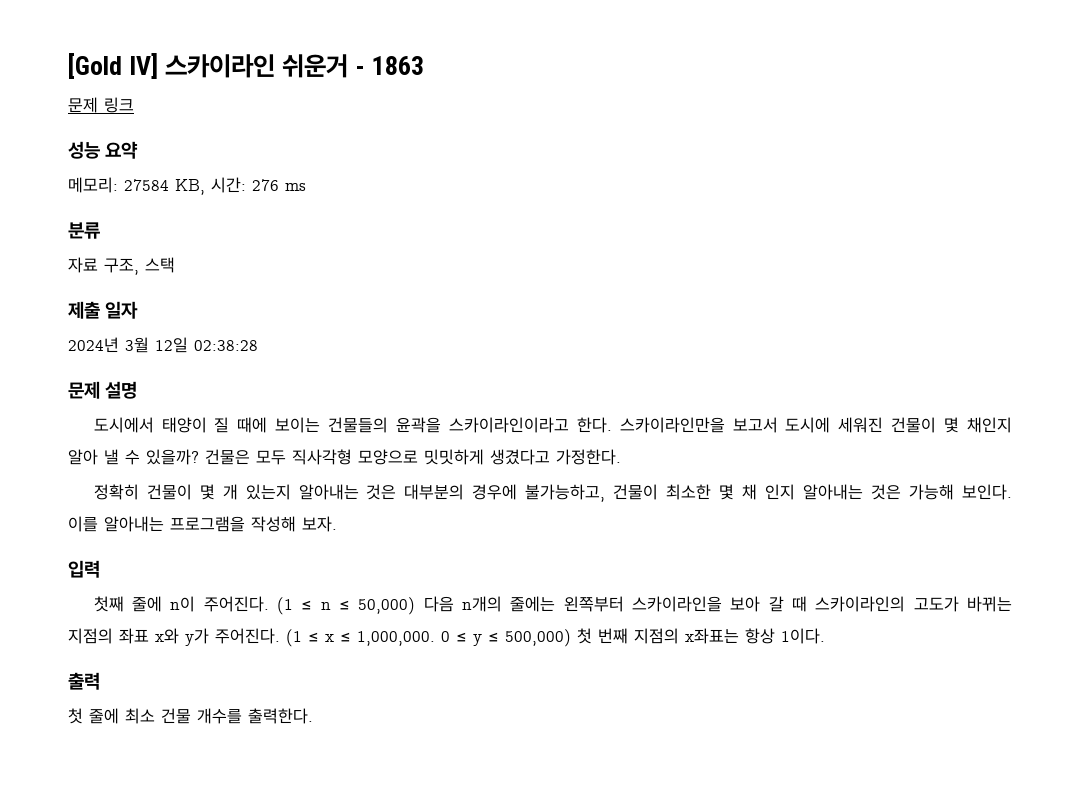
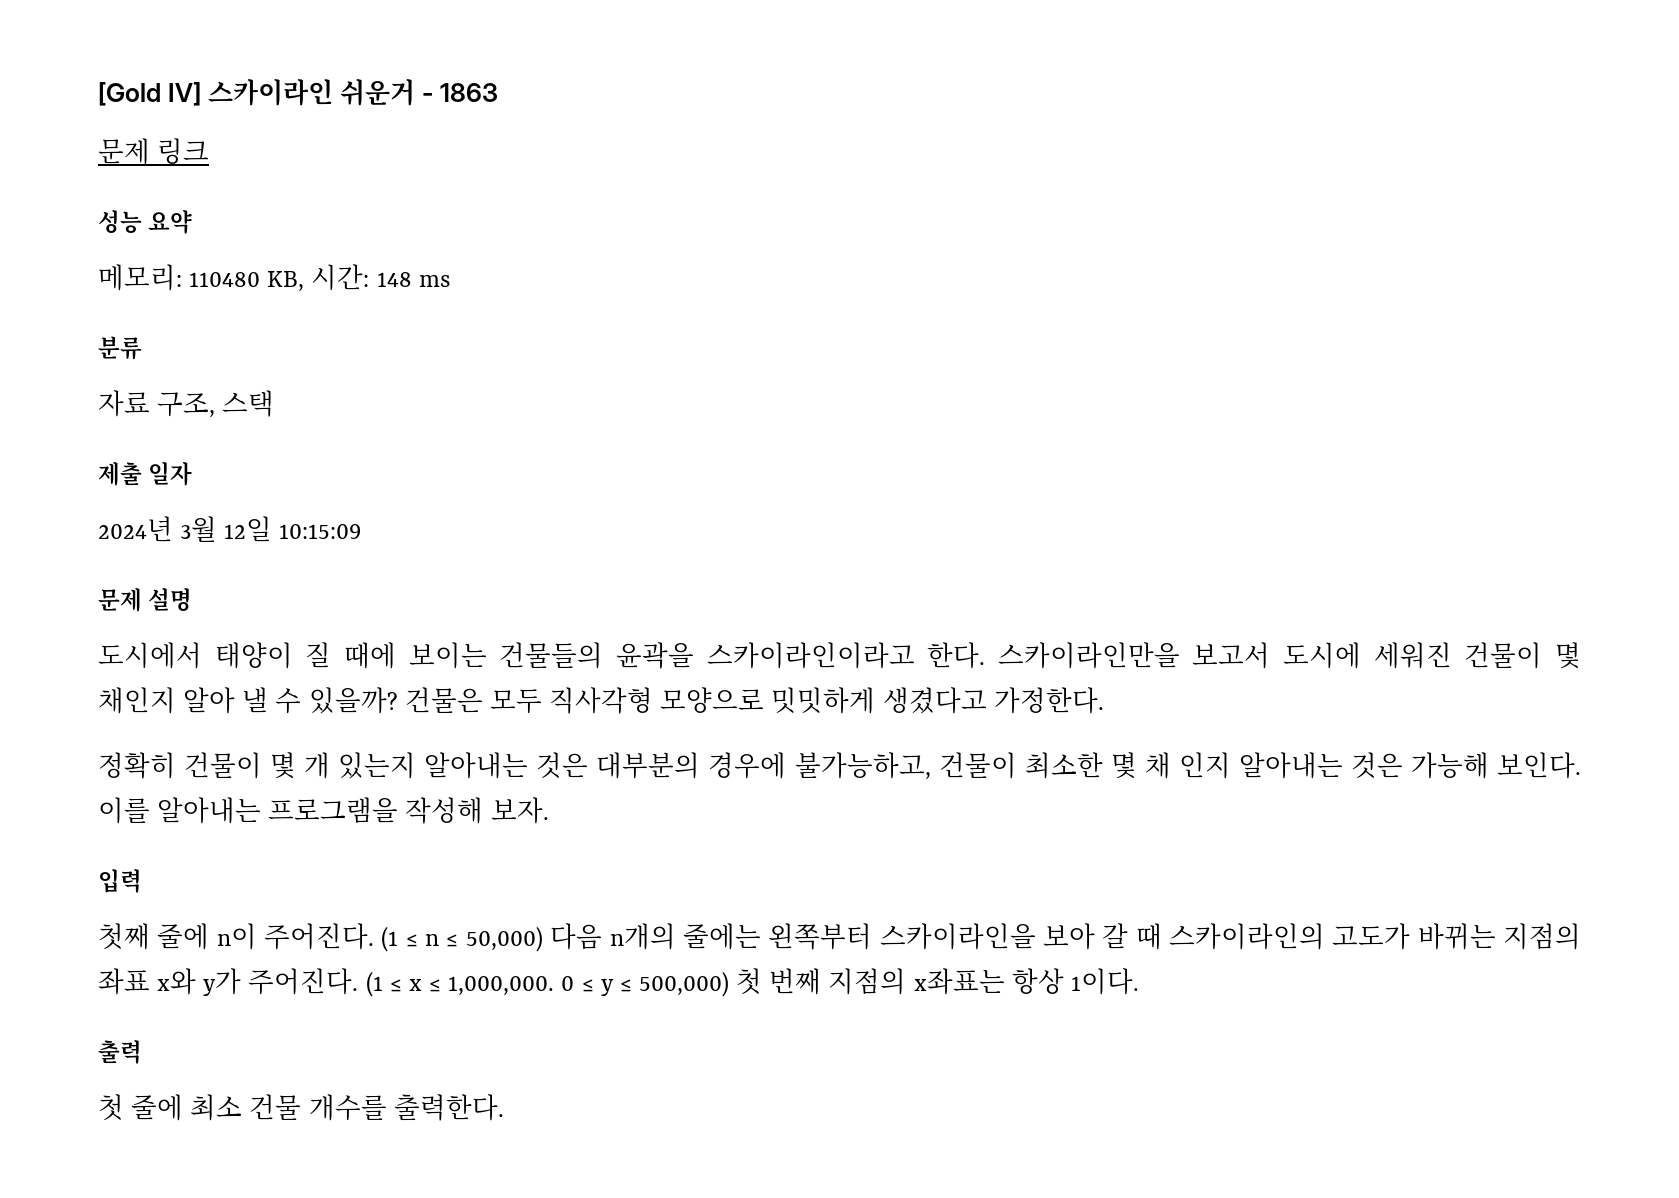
[124,179,169,191] 27584 -> [189,272,261,287] 110480
[252,179,279,191] 276 -> [376,272,412,287] 148
[194,340,258,351] 02:38:28 -> [279,524,362,539] 10:15:09

